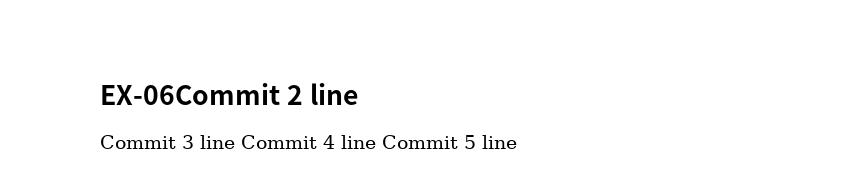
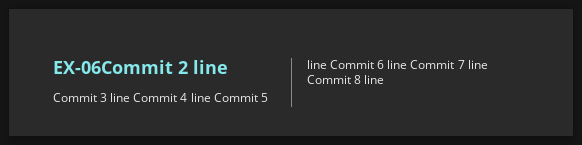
(517, 142) none -> [330,60,488,69] [307,75,385,84] Commit 6 line Commit 7 line Commit 8 line

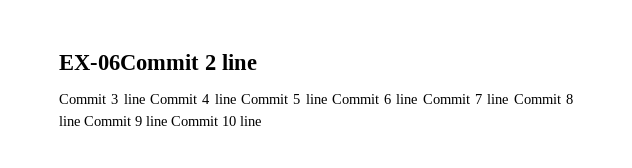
(385, 79) none -> [84,116,261,126] Commit 9 line Commit 10 line

